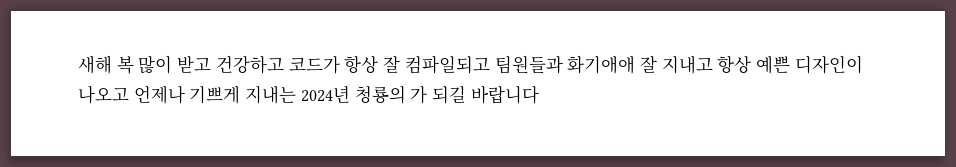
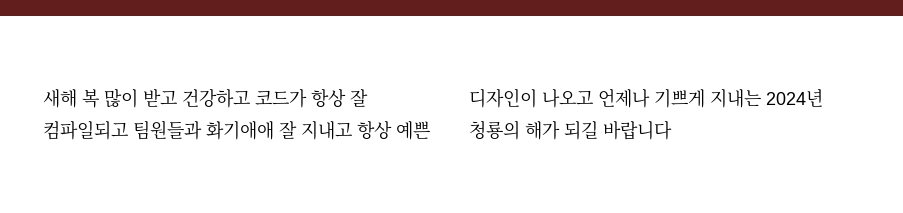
[410,86,428,104] 가 -> [525,121,560,140] 해가

